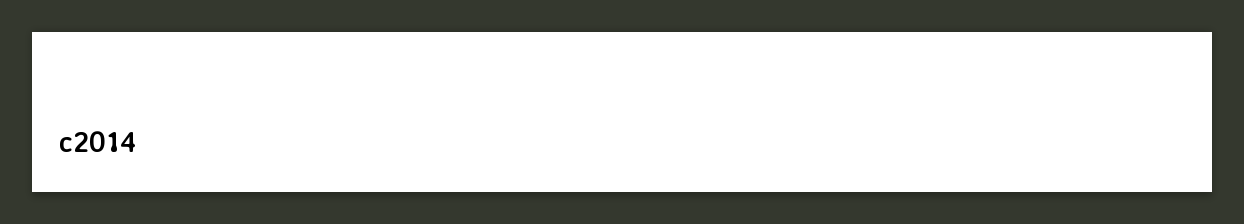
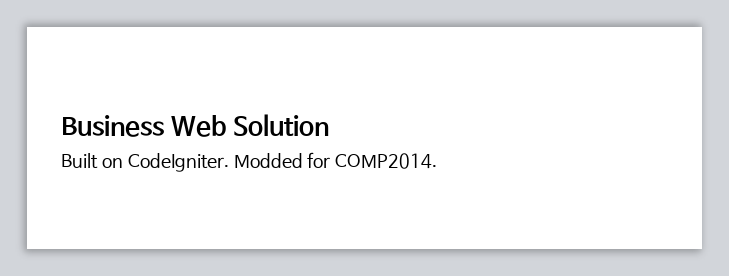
[59,131,136,152] c2014 -> [61,114,329,137] [61,152,438,172] Business Web Solution // Built on CodeIgniter. Modded for COMP2014.

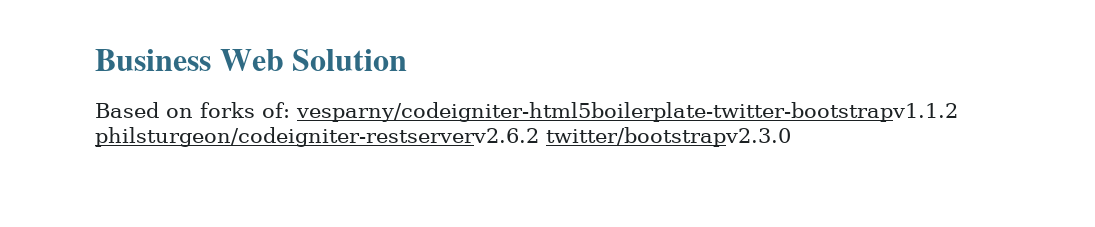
[61,152,438,172] Built on CodeIgniter. Modded for COMP2014. -> [95,102,958,122] [95,127,791,147] Based on forks of: vesparny/codeigniter-html5boilerplate-twitter-bootstrapv1.1.2 philsturgeon/codeigniter-restserverv2.6.2 twitter/bootstrapv2.3.0

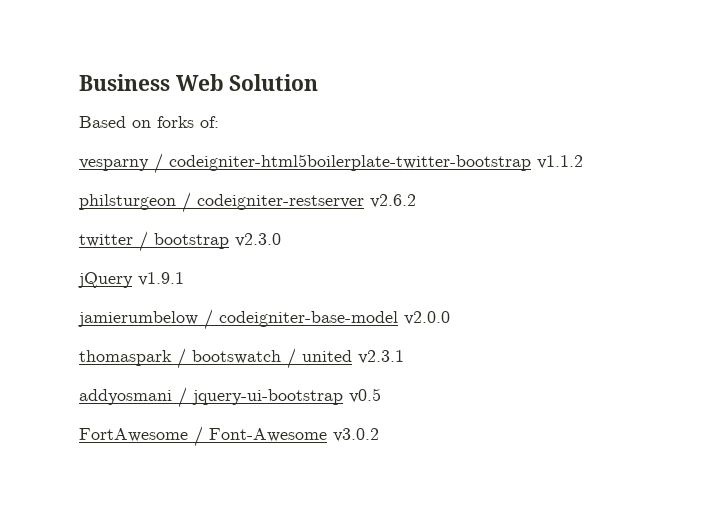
[296,102,958,122] [95,127,791,147] vesparny/codeigniter-html5boilerplate-twitter-bootstrapv1.1.2 philsturgeon/codeigniter-restserverv2.6.2 twitter/bootstrapv2.3.0 -> [79,153,583,174] [79,192,416,213] [79,231,281,252] [78,272,184,288] [78,309,450,330] [79,348,404,369] [79,387,381,408] [79,426,379,447] // vesparny / codeigniter-html5boilerplate-twitter-bootstrap v1.1.2 // philsturgeon / codeigniter-restserver v2.6.2 // twitter / bootstrap v2.3.0 // jQuery v1.9.1 // jamierumbelow / codeigniter-base-model v2.0.0 // thomaspark / bootswatch / united v2.3.1 // addyosmani / jquery-ui-bootstrap v0.5 // FortAwesome / Font-Awesome v3.0.2

